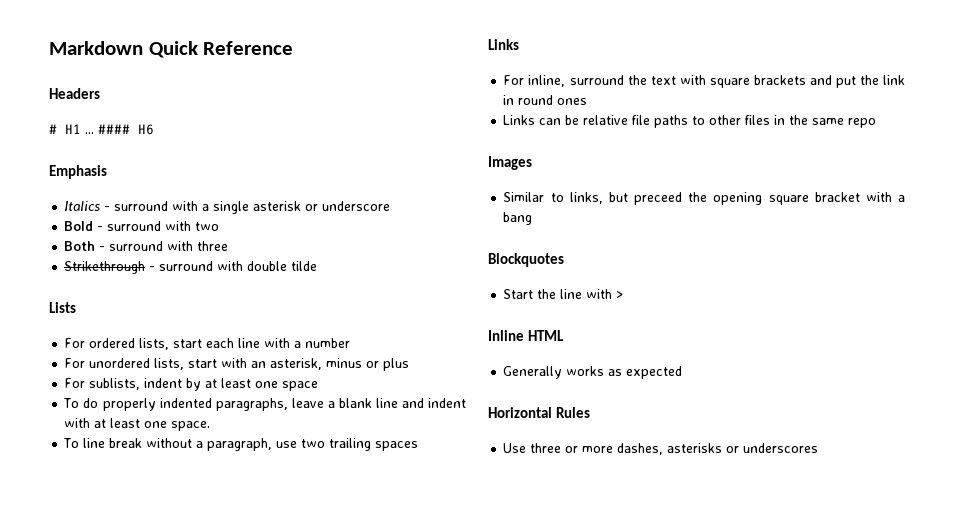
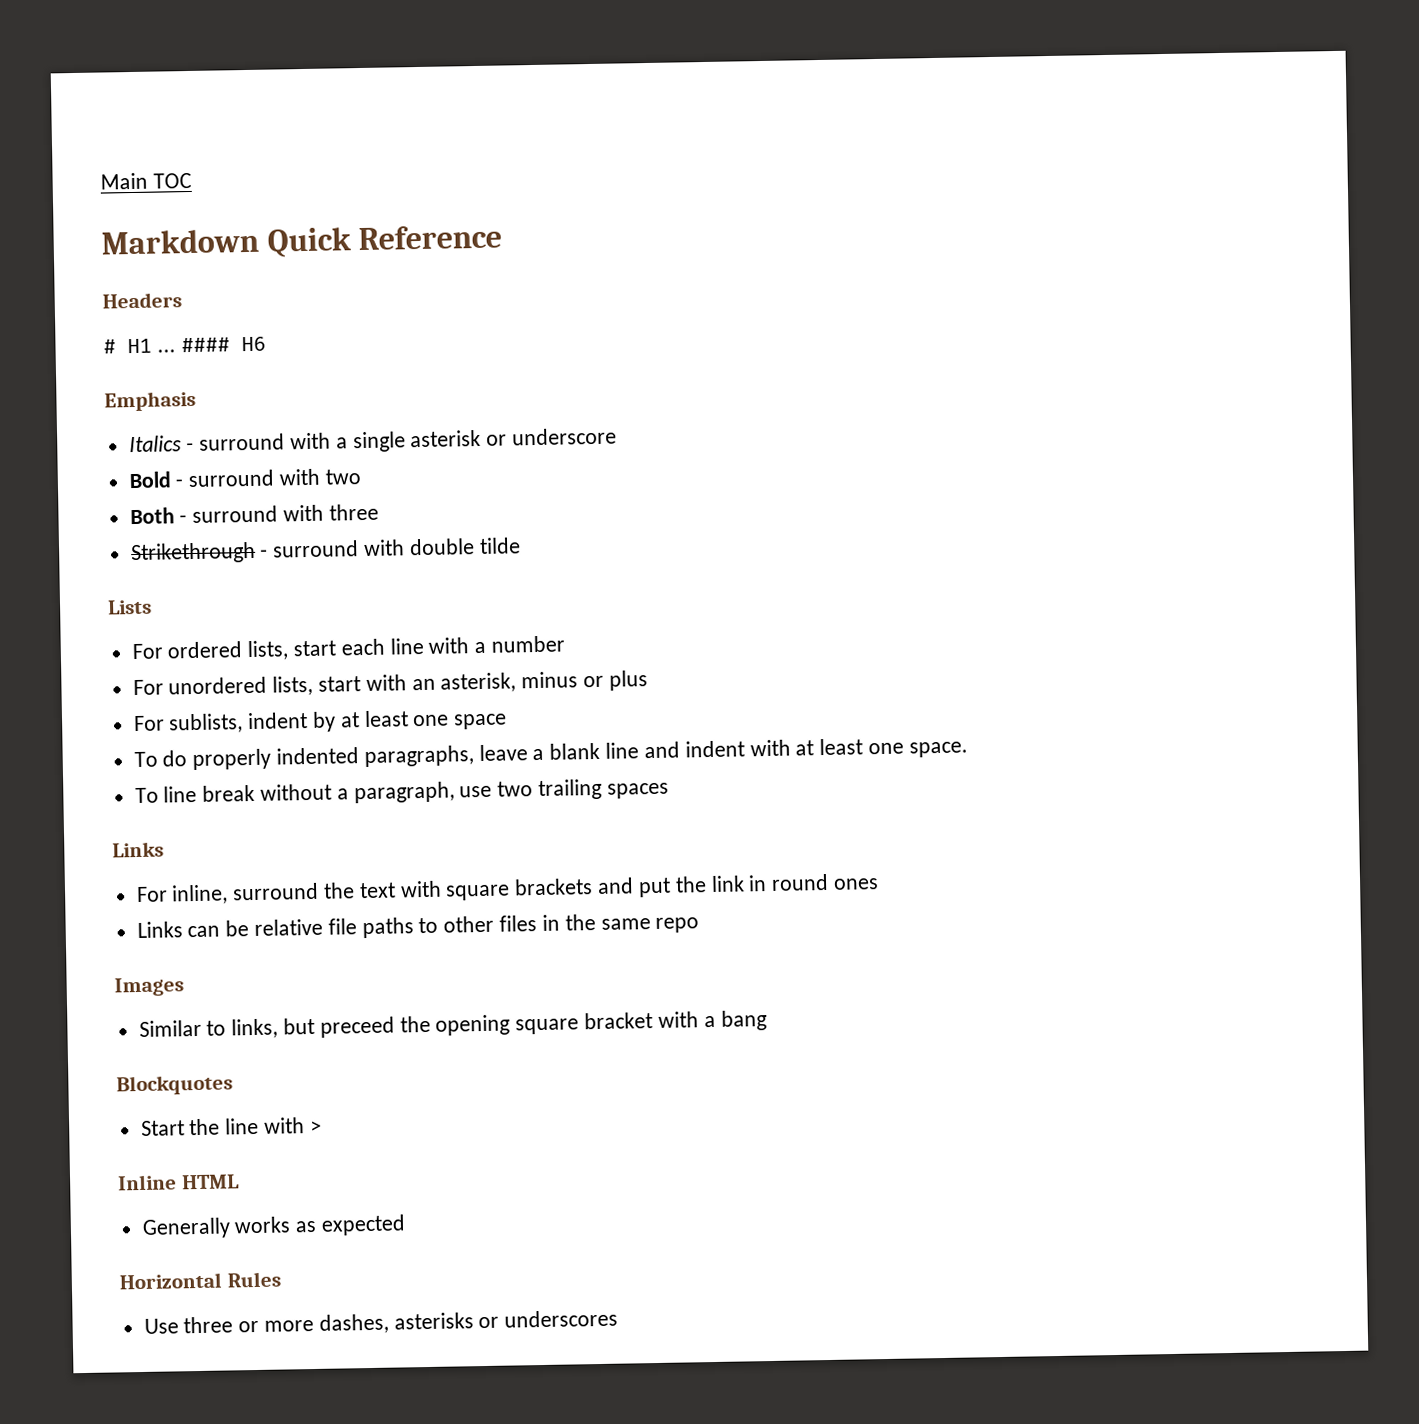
(49, 48) none -> [100,172,192,190] Main TOC //

